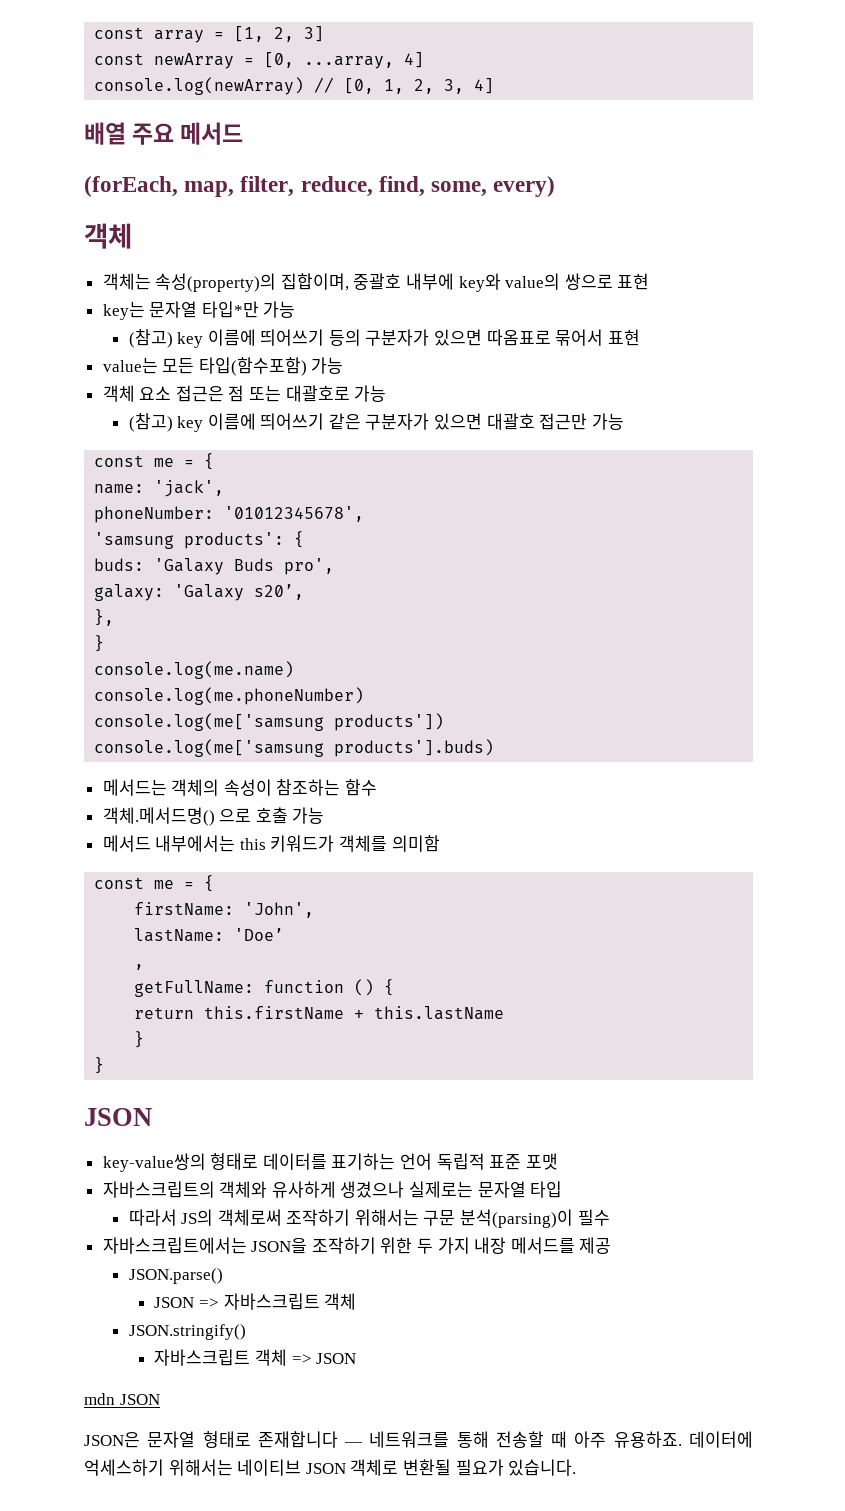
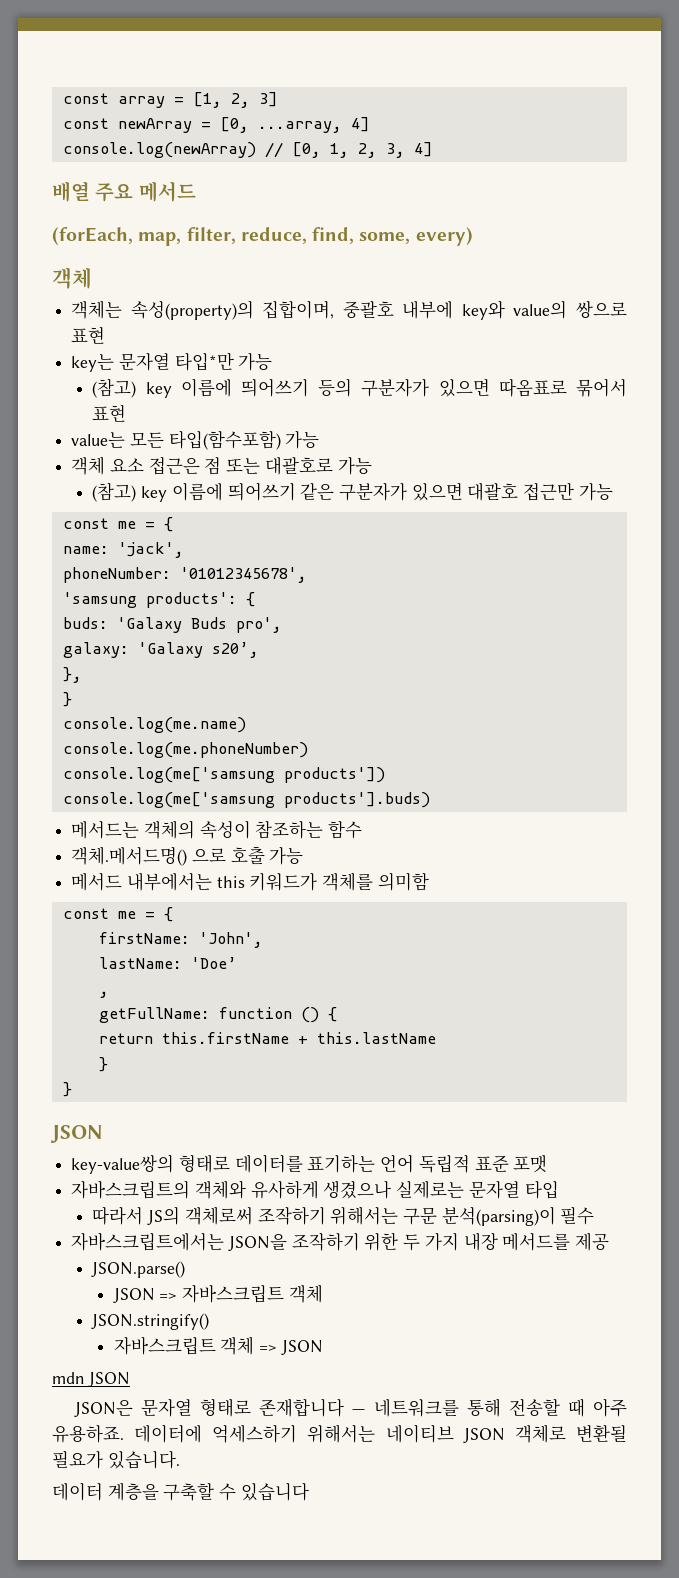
(577, 1467) none -> [52,1482,309,1501] // 데이터 계층을 구축할 수 있습니다

